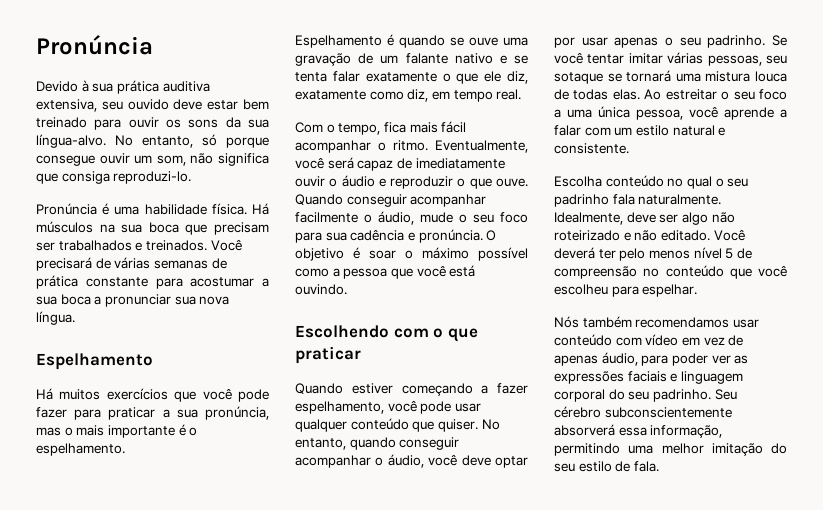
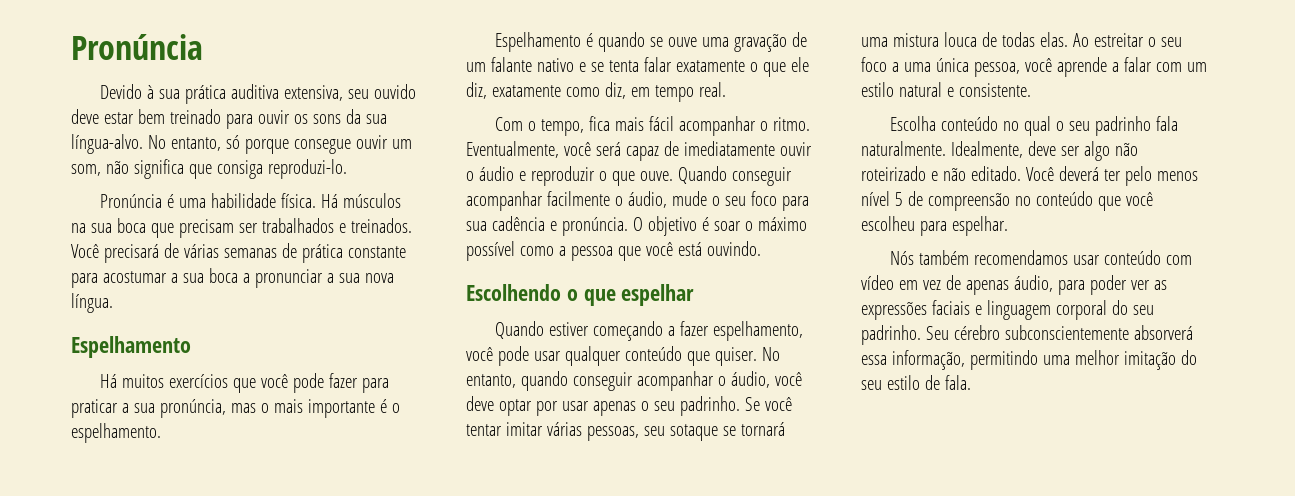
(171, 300) none -> [326,273,334,283] a
[393,328,478,342] [295,346,361,364] com o que praticar -> [566,284,695,306] o que espelhar

